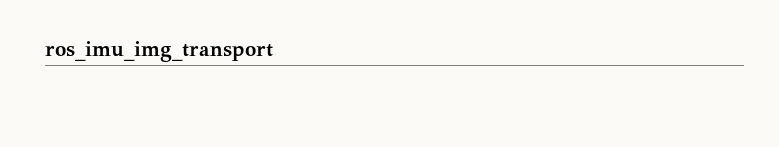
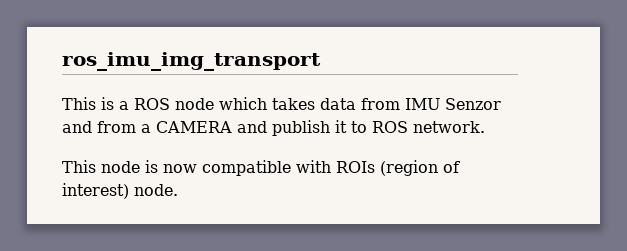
(273, 51) none -> [62,97,501,110] [62,120,485,136] [62,160,460,176] [62,183,178,199] // This is a ROS node which takes data from IMU Senzor and from a CAMERA and publish it to ROS network. // This node is now compatible with ROIs (region of interest) node.

